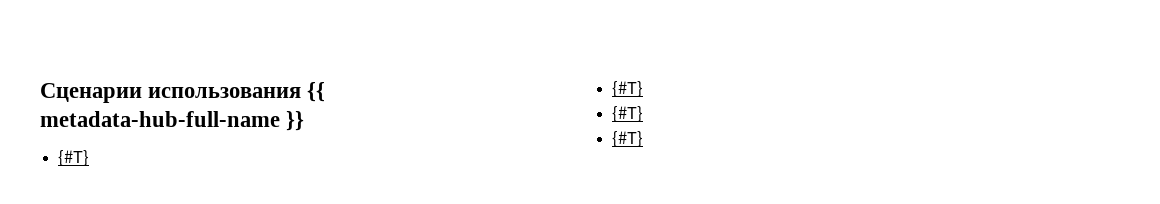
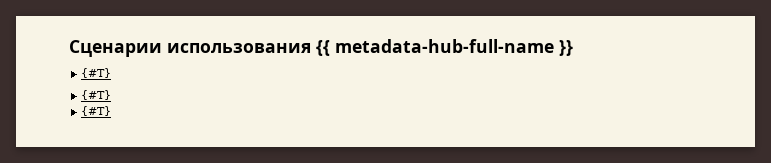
[612,131,644,147] // {#T} -> (112, 111) none

